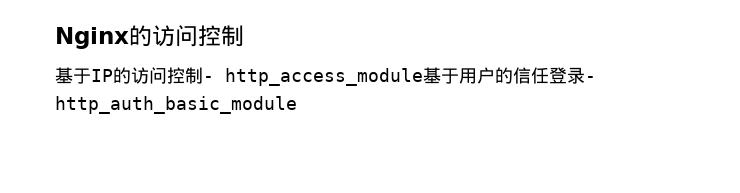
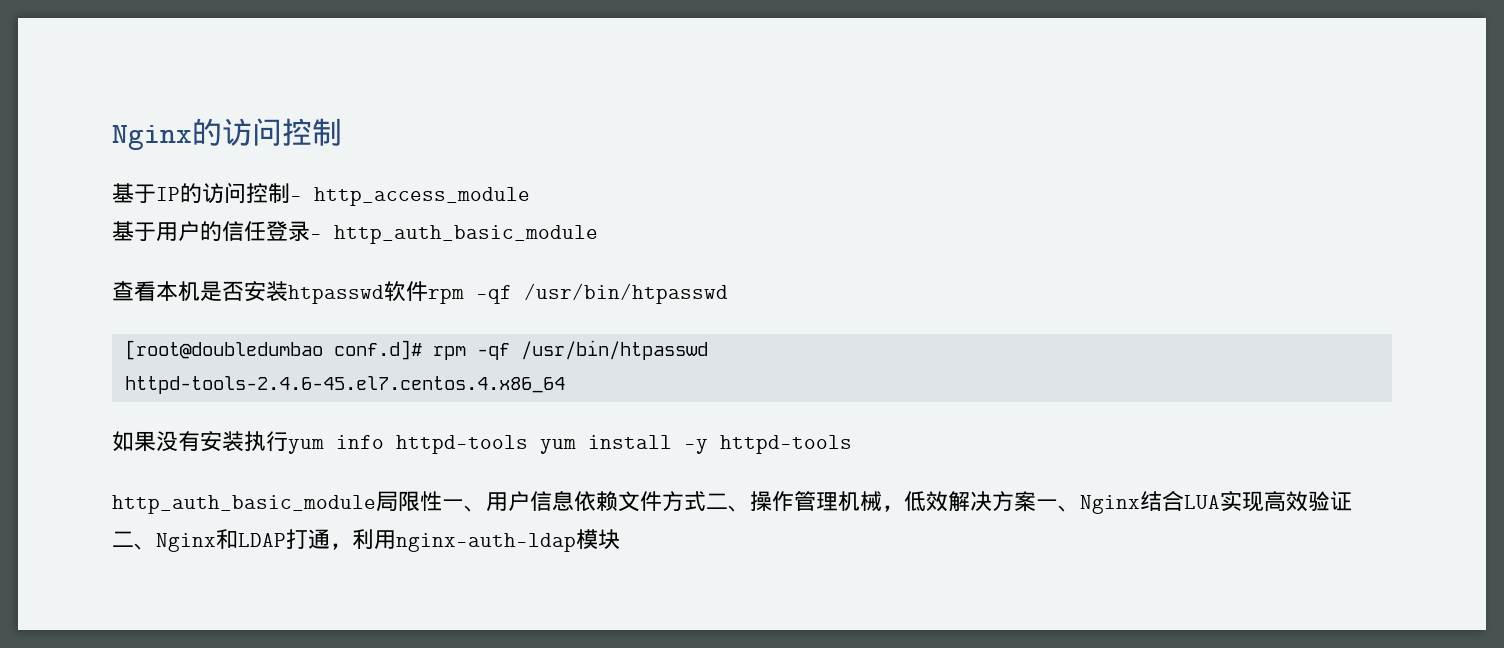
(423, 77) none -> (530, 196) //
(297, 105) none -> [112,281,728,304] [124,340,708,360] [124,376,565,394] [112,431,852,454] [112,490,1352,514] [112,529,620,552] // 查看本机是否安装htpasswd软件rpm -qf /usr/bin/htpasswd // [root@doubledumbao conf.d]# rpm -qf /usr/bin/htpasswd // httpd-tools-2.4.6-45.el7.centos.4.x86_64 // 如果没有安装执行yum info httpd-tools yum install -y httpd-tools // http_auth_basic_module局限性一、用户信息依赖文件方式二、操作管理机械，低效解决方案一、Nginx结合LUA实现高效验证二、Nginx和LDAP打通，利用nginx-auth-ldap模块

